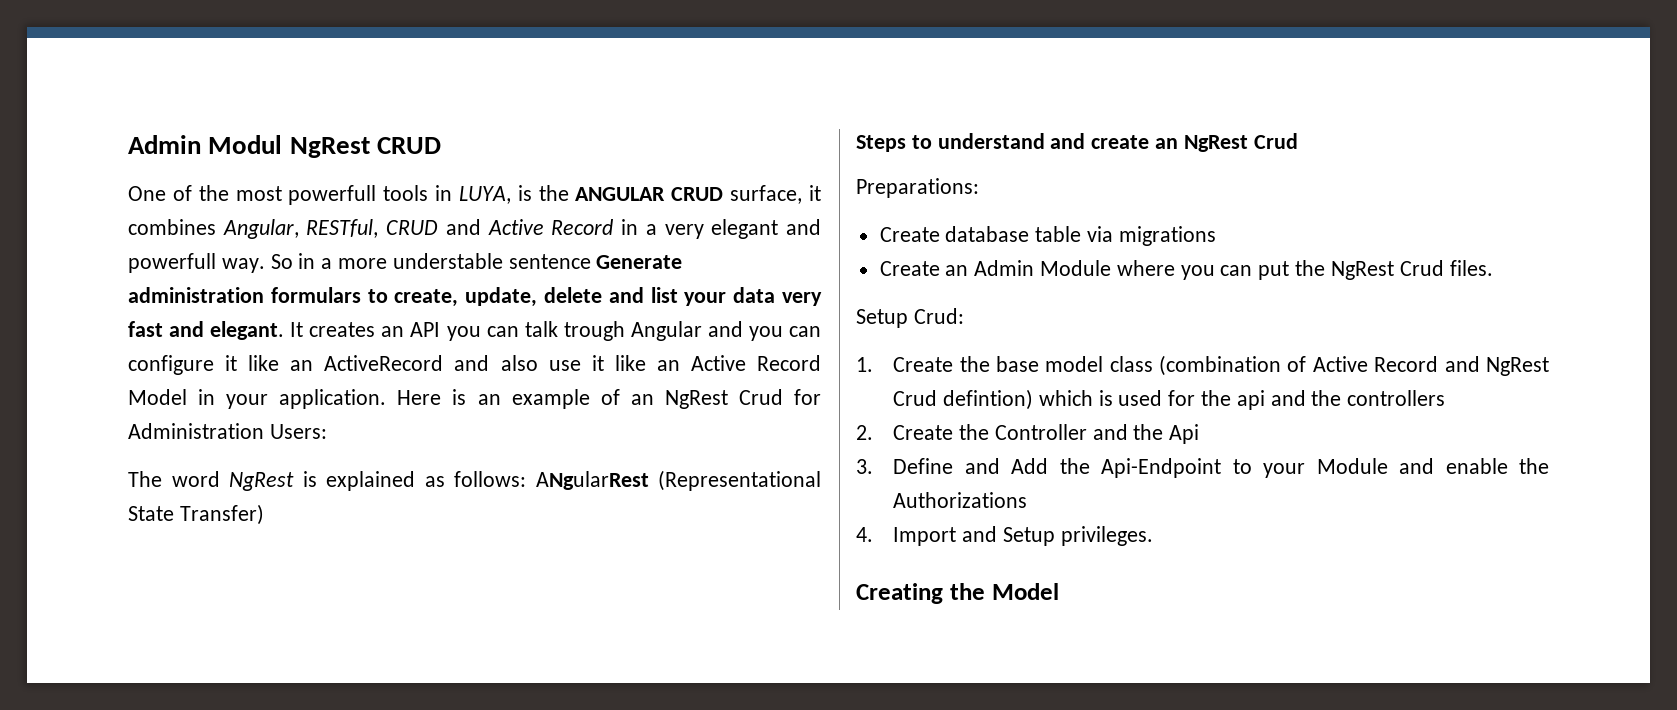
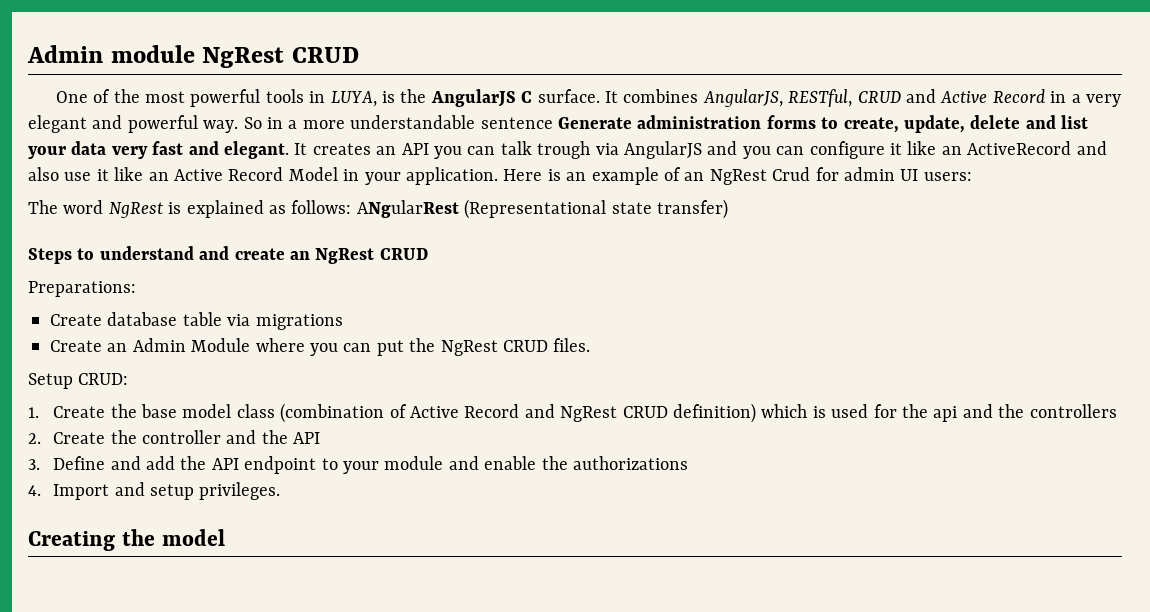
[128,135,283,154] Admin Modul -> [27,45,195,63] Admin module
[288,185,377,205] powerfull -> [190,89,261,107] powerful
[575,185,821,204] [128,219,299,239] ANGULAR CRUD surface, it combines Angular, -> [430,89,783,107] AngularJS C surface. It combines AngularJS,
[128,253,216,273] powerfull -> [127,115,198,133] powerful
[392,253,503,269] understable -> [350,115,476,129] understandable
[270,287,361,303] formulars -> [766,115,816,129] forms
[630,321,702,341] Angular -> [595,141,702,159] via AngularJS
[128,423,327,439] Administration Users: -> [843,167,972,181] admin UI users:
[128,504,264,525] State Transfer) -> [611,199,728,219] state transfer)
[1253,133,1298,149] Crud -> [379,248,428,260] CRUD
[1399,260,1444,276] Crud -> [502,340,548,352] CRUD
[913,308,964,324] Crud: -> [78,373,129,385] CRUD:
[893,389,1033,410] Crud defintion) -> [622,403,756,423] CRUD definition)
[994,424,1200,444] Controller and the Api -> [141,430,321,444] controller and the API
[1011,458,1222,478] Add the Api-Endpoint -> [145,456,317,474] add the API endpoint
[1316,458,1388,474] Module -> [384,456,444,470] module
[893,492,1028,508] Authorizations -> [572,456,688,470] authorizations
[1002,527,1055,546] Setup -> [149,484,194,500] setup
[991,583,1059,600] Model -> [161,529,225,546] model

